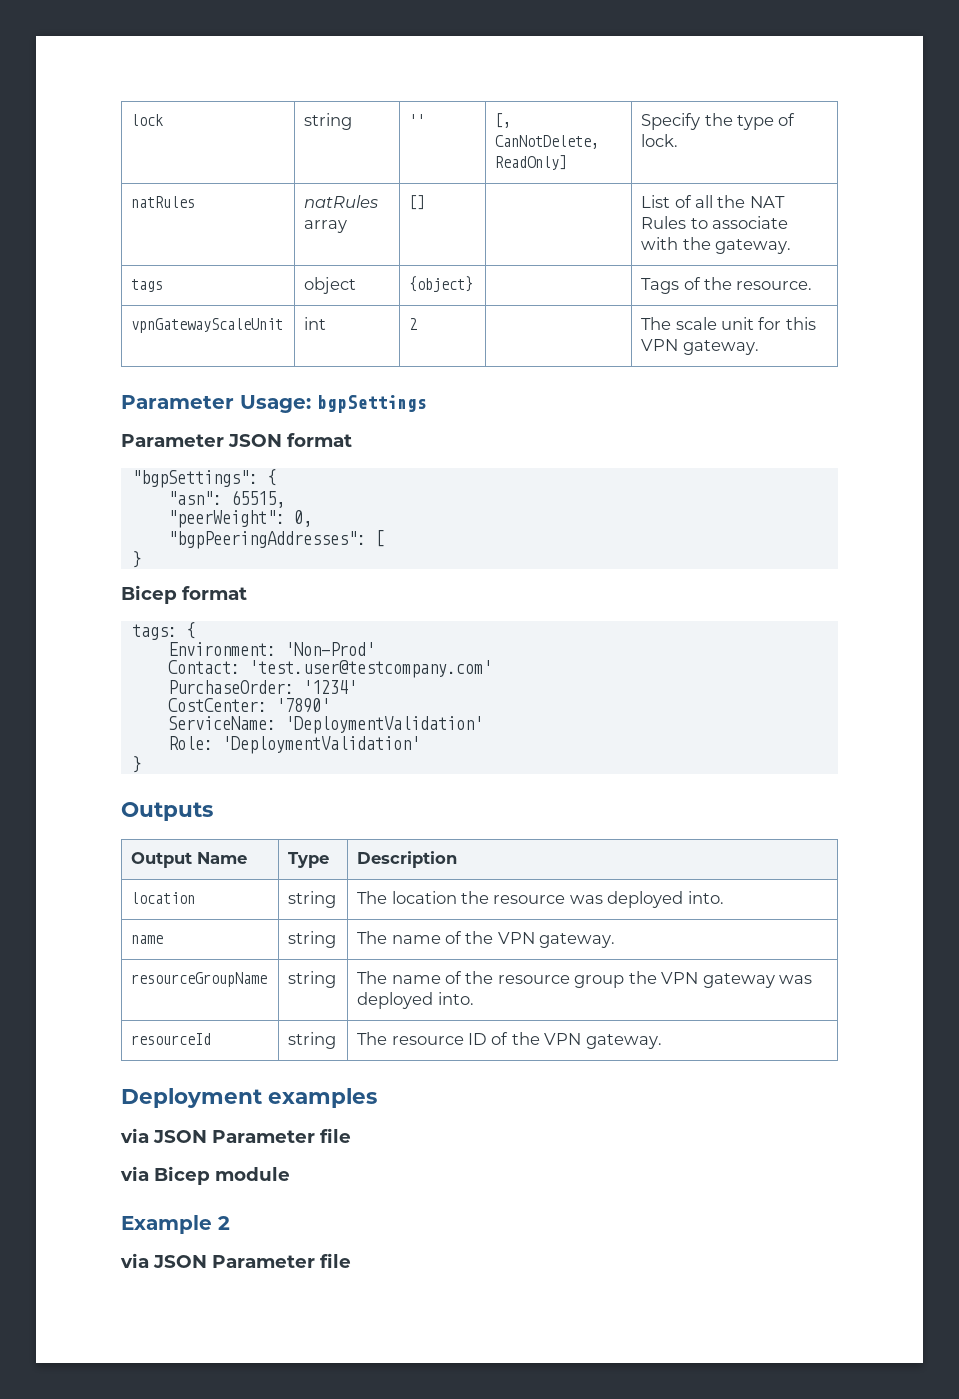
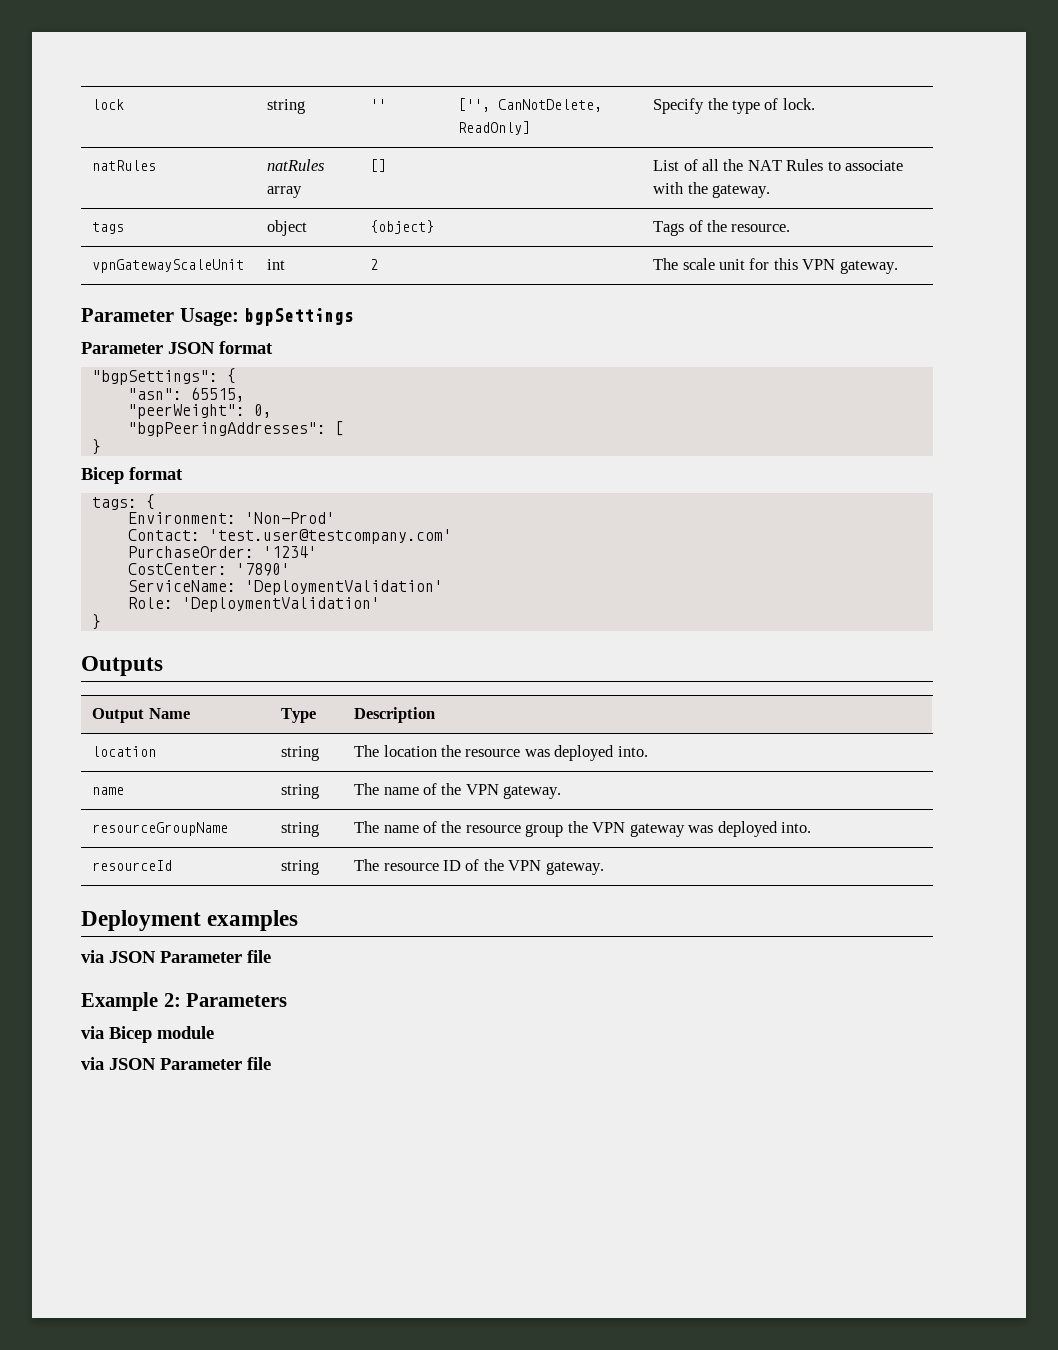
[495,113,512,128] [, -> [458,98,491,112] ['',
(351, 1135) none -> [81,992,288,1011] // Example 2: Parameters
[121,1215,230,1234] // Example 2 -> (214, 1032) none

